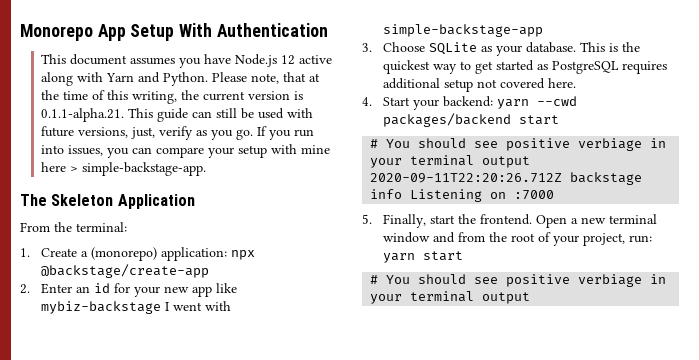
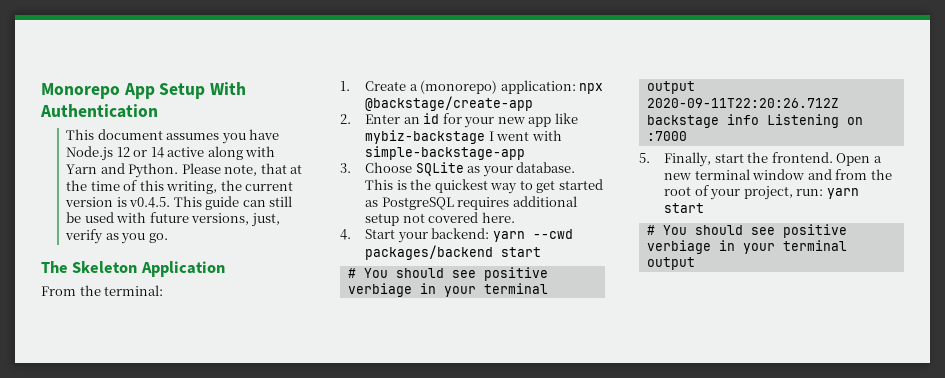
(296, 60) none -> [133,147,164,158] or 14
[41,108,125,122] 0.1.1-alpha.21. -> [129,197,171,208] v0.4.5.
[257,126,315,140] [41,144,331,158] [41,162,207,176] If you run into issues, you can compare your setup with mine here > simple-backstage-app. -> (168, 238) none

